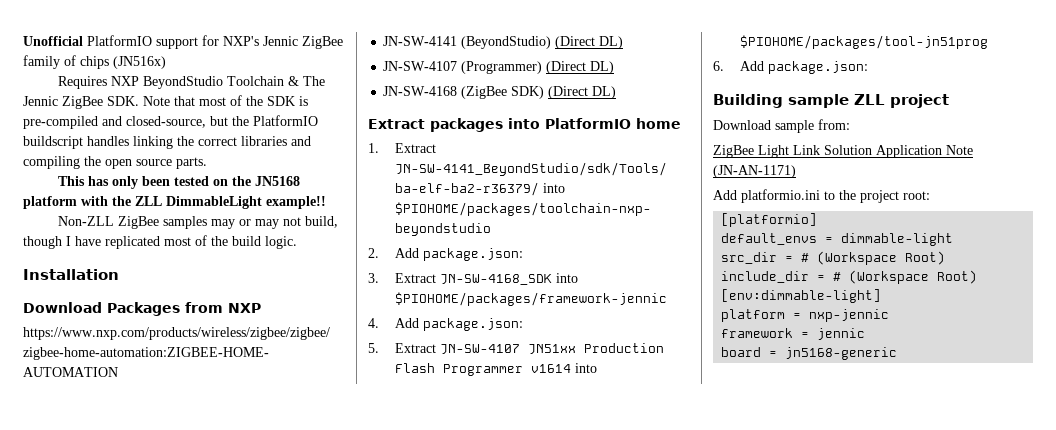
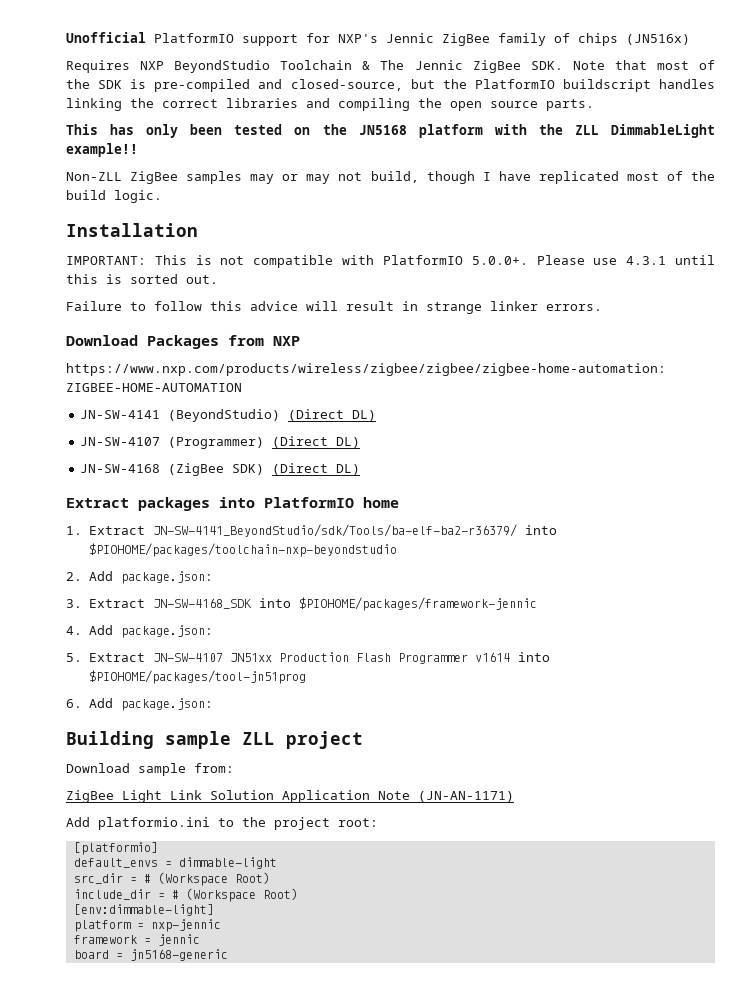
(119, 274) none -> [66,255,716,268] [66,274,218,284] [66,301,602,314] // IMPORTANT: This is not compatible with PlatformIO 5.0.0+. Please use 4.3.1 until this is sorted out. // Failure to follow this advice will result in strange linker errors.

